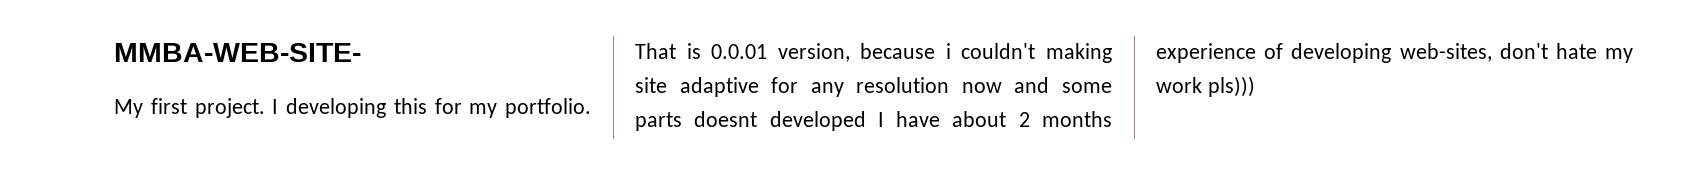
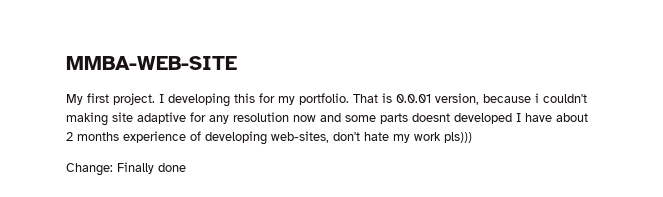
[114,43,361,62] MMBA-WEB-SITE- -> [66,56,237,70] MMBA-WEB-SITE
(1255, 86) none -> [66,162,186,176] // Change: Finally done

